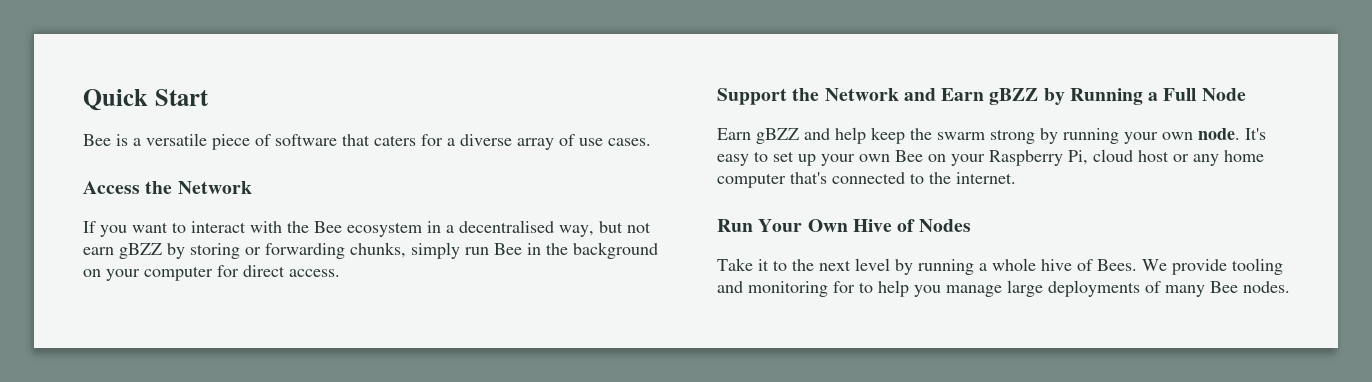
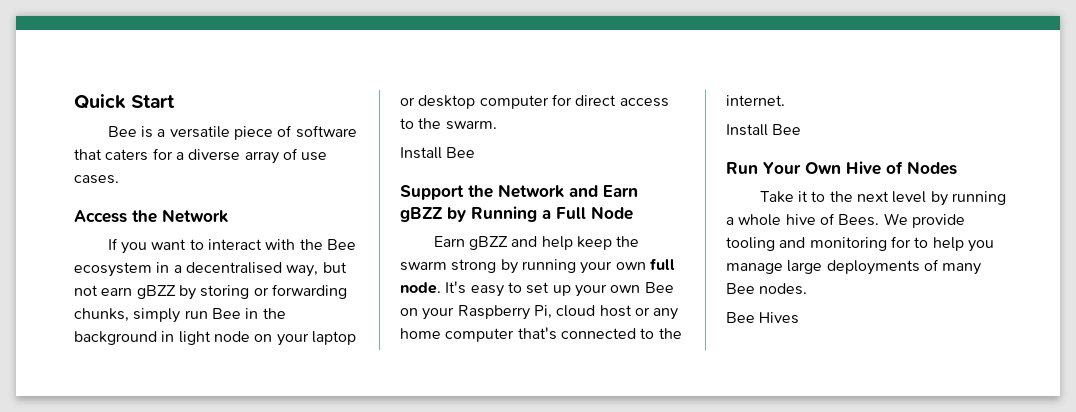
[83,265,340,281] on your computer for direct access. -> [161,331,356,346] [400,94,669,109] [400,118,497,130] [400,147,476,159] in light node on your laptop or desktop computer for direct access to the swarm. // Install Bee
(1193, 136) none -> [649,258,675,270] full
(1016, 178) none -> [726,124,802,136] // Install Bee
(1290, 287) none -> [726,312,800,324] // Bee Hives

